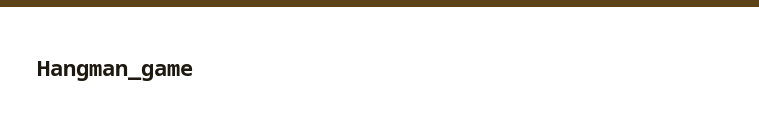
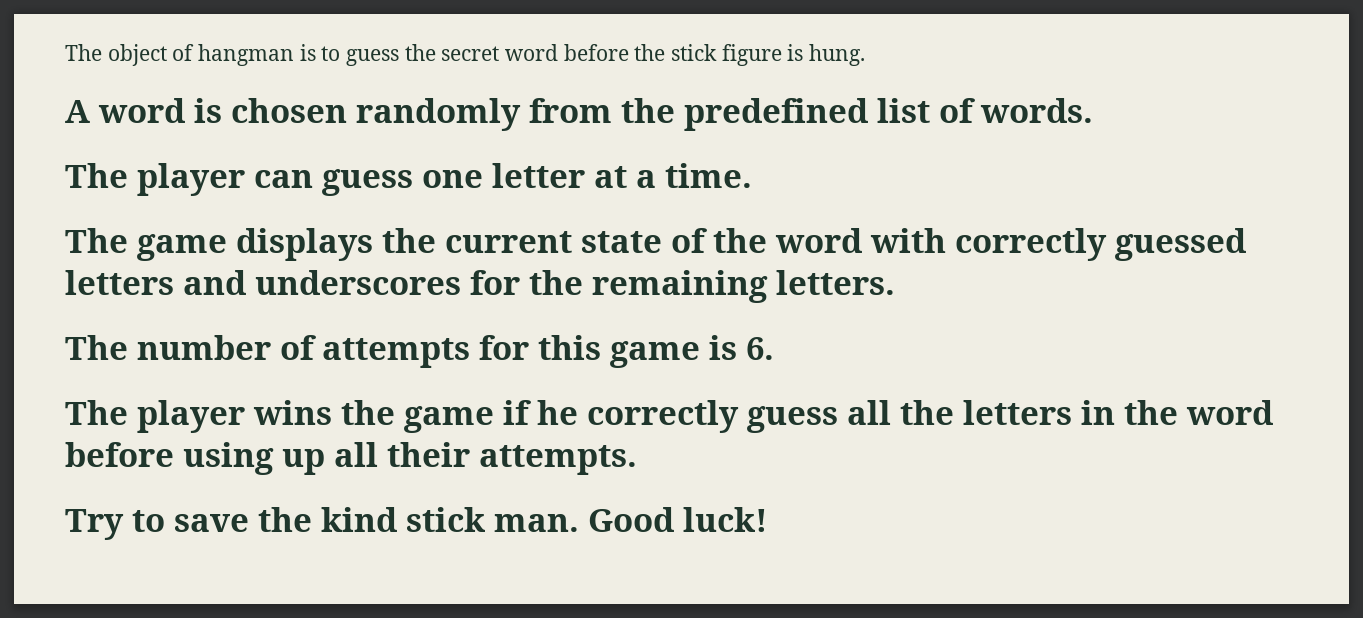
[37,61,193,81] Hangman_game -> [65,44,866,66] [65,98,1093,131] [65,163,752,196] [65,228,1246,261] [65,270,895,303] [65,335,774,368] [65,400,1273,433] [65,442,637,475] [65,507,768,540] The object of hangman is to guess the secret word before the stick figure is hung. // A word is chosen randomly from the predefined list of words. // The player can guess one letter at a time. // The game displays the current state of the word with correctly guessed letters and underscores for the remaining letters. // The number of attempts for this game is 6. // The player wins the game if he correctly guess all the letters in the word before using up all their attempts. // Try to save the kind stick man. Good luck!

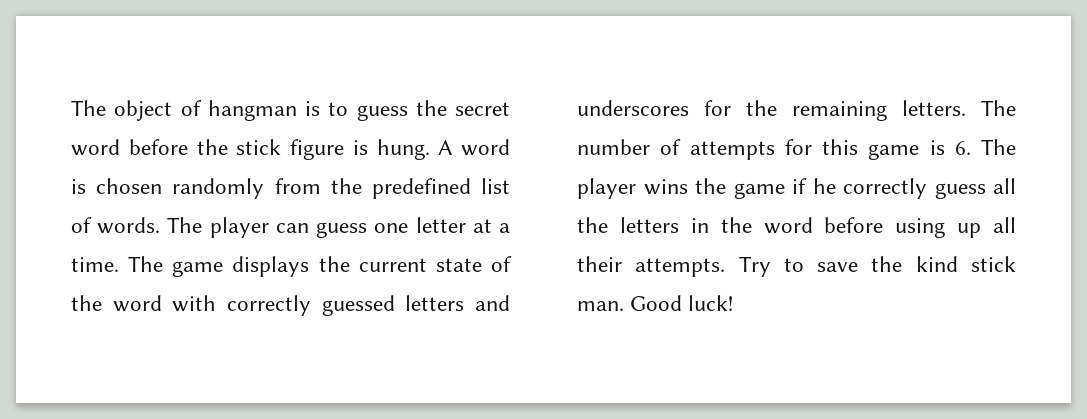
(866, 55) // -> (430, 149) none
(1093, 110) // -> (161, 225) none
(752, 175) // -> (119, 264) none
(895, 282) // -> (966, 108) none
(774, 348) // -> (971, 148) none
(637, 460) // -> (726, 267) none

